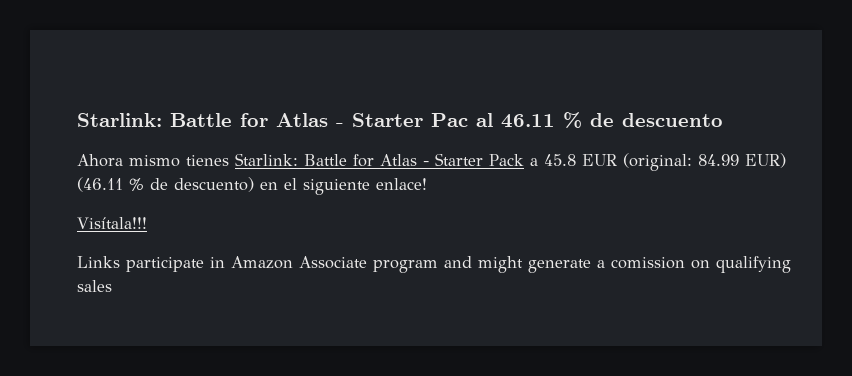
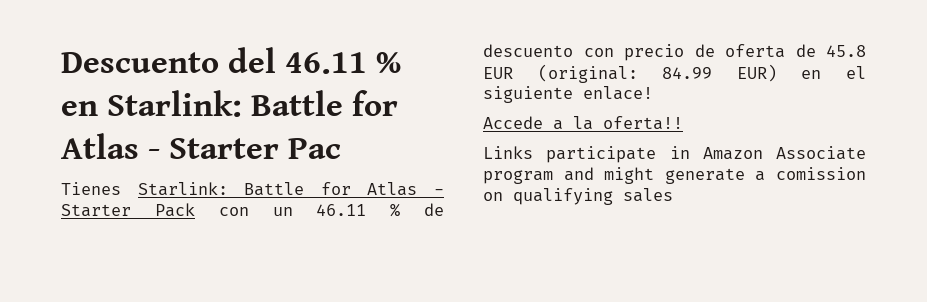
(77, 120) none -> [61,47,402,74] [61,101,98,116] Descuento del 46.11 % en
[476,112,723,128] [77,154,229,167] al 46.11 % de descuento // Ahora mismo tienes -> [61,182,121,195] // Tienes
[530,158,538,166] a -> [218,203,444,217] [483,44,816,61] con un 46.11 % de descuento con precio de oferta de
[77,177,254,192] (46.11 % de descuento) -> (777, 73) none
[77,217,147,229] Visítala!!! -> [483,116,683,130] Accede a la oferta!!

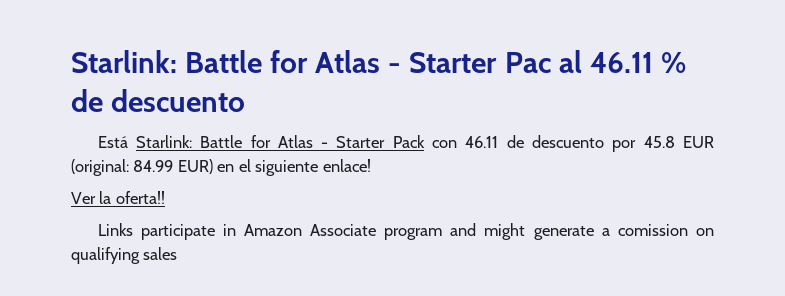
[61,47,402,74] [61,101,98,116] Descuento del 46.11 % en -> (71, 61) none
[61,182,121,195] // Tienes -> [558,50,686,73] [71,89,246,112] [97,136,128,148] al 46.11 % de descuento // Está
[272,203,444,217] [483,44,816,61] un 46.11 % de descuento con precio de oferta de -> [465,135,637,152] 46.11 de descuento por
[483,116,563,130] Accede a -> [71,192,96,204] Ver

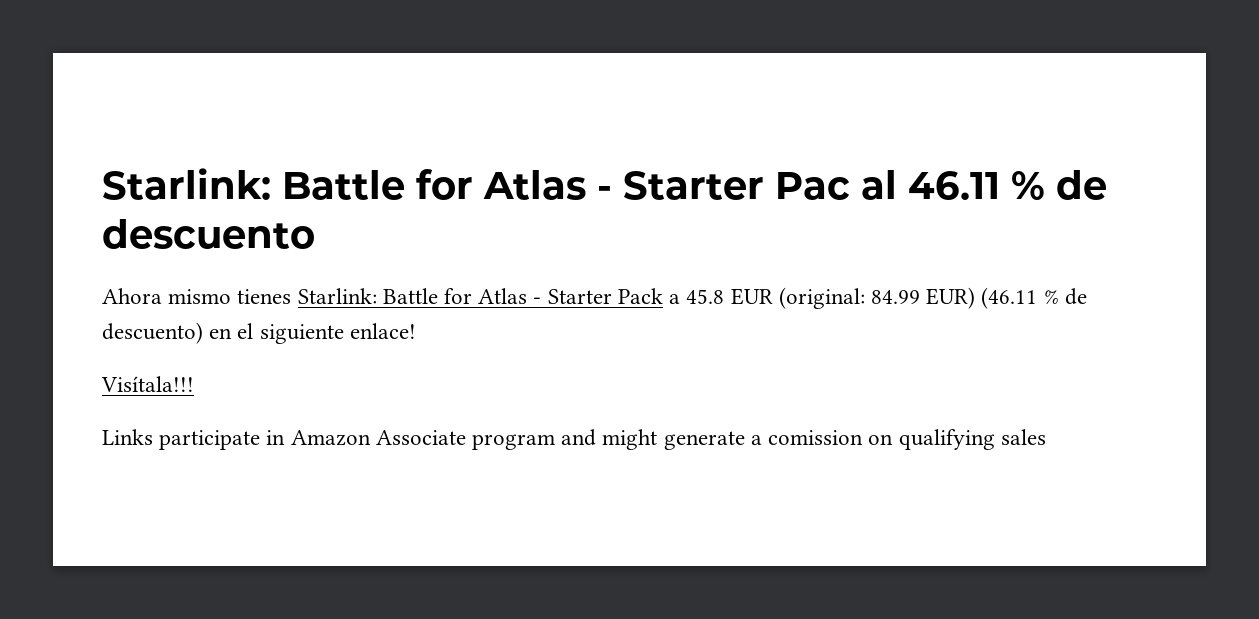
[97,136,128,148] Está -> [102,288,292,304] Ahora mismo tienes
[432,135,637,152] con 46.11 de descuento por -> [669,294,681,304] a
(213, 166) none -> [981,287,1087,309] [102,322,203,344] (46.11 % de descuento)
[71,191,165,204] Ver la oferta!! -> [101,376,194,392] Visítala!!!

